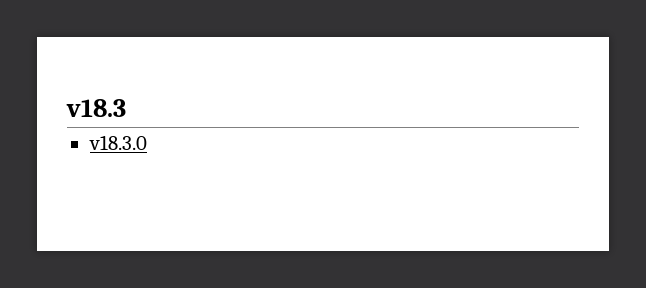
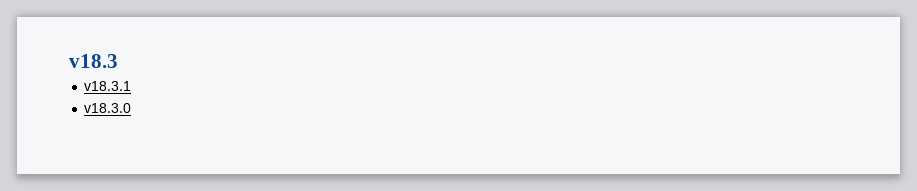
(126, 108) none -> [84,81,132,91] // v18.3.1

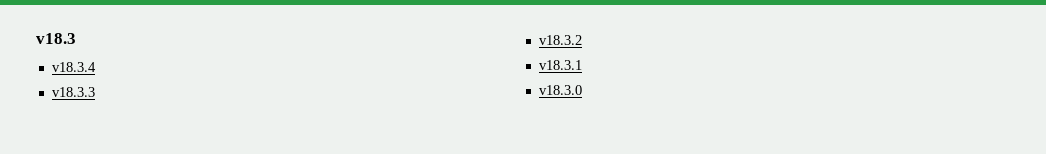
(118, 61) none -> [51,62,96,72] [51,87,95,97] [538,35,582,45] // v18.3.4 // v18.3.3 // v18.3.2

